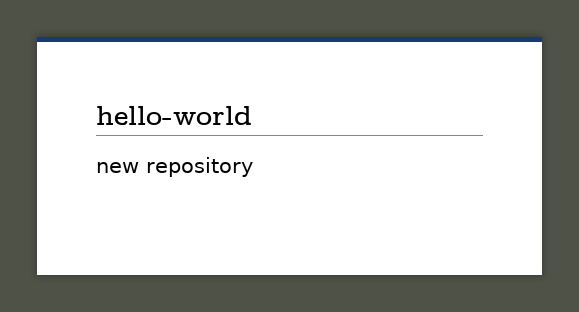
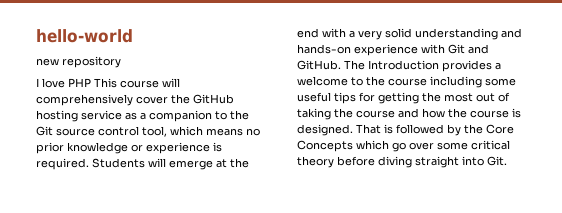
(253, 167) none -> [36,78,180,88] [36,94,234,106] [36,110,249,122] [36,126,260,137] [36,142,222,154] [36,158,249,170] [297,28,522,40] [297,44,489,56] [297,60,501,72] [297,76,516,88] [297,92,510,104] [297,108,521,120] [297,124,514,136] [297,140,510,152] [297,156,507,168] // I love PHP This course will comprehensively cover the GitHub hosting service as a companion to the Git source control tool, which means no prior knowledge or experience is required. Students will emerge at the end with a very solid understanding and hands-on experience with Git and GitHub. The Introduction provides a welcome to the course including some useful tips for getting the most out of taking the course and how the course is designed. That is followed by the Core Concepts which go over some critical theory before diving straight into Git.

